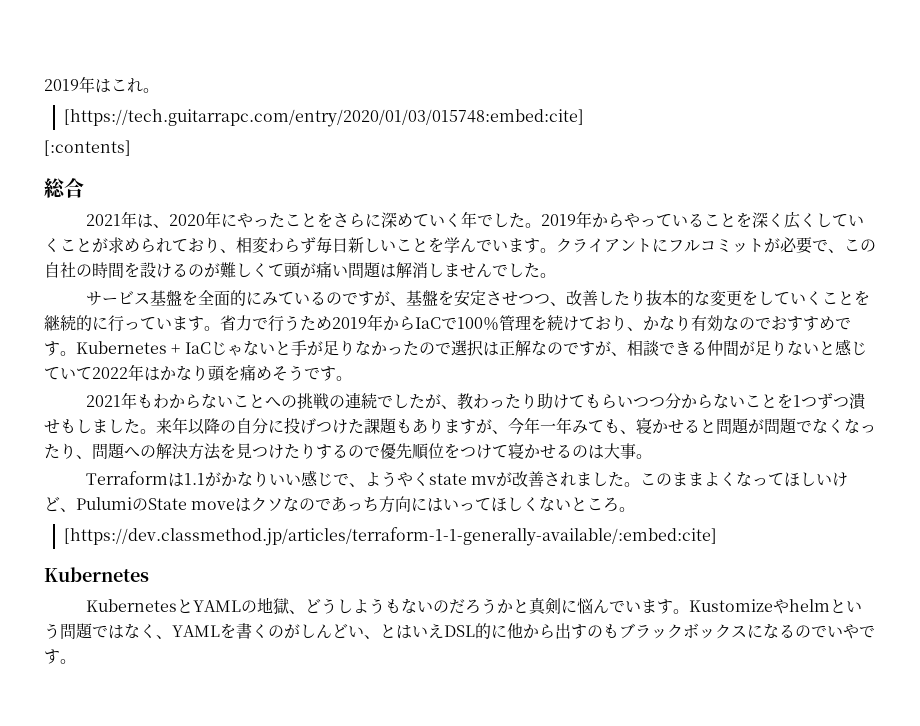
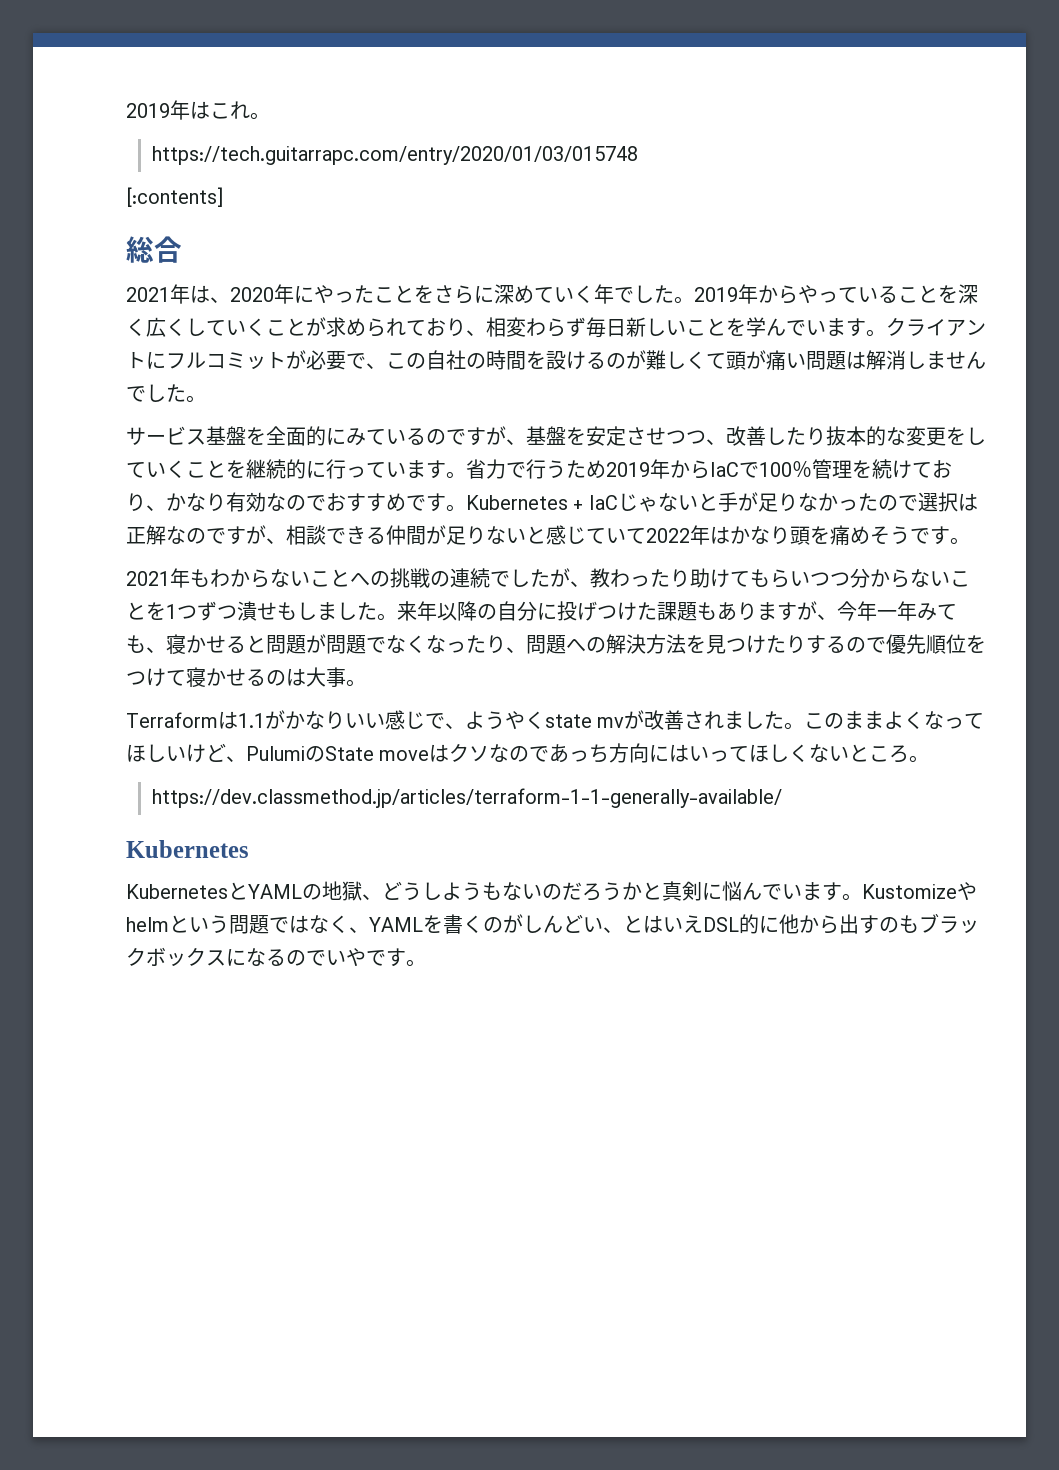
[63,109,584,127] [https://tech.guitarrapc.com/entry/2020/01/03/015748:embed:cite] -> [151,146,638,165] https://tech.guitarrapc.com/entry/2020/01/03/015748
[63,527,717,546] [https://dev.classmethod.jp/articles/terraform-1-1-generally-available/:embed:cite] -> [151,788,782,808] https://dev.classmethod.jp/articles/terraform-1-1-generally-available/

